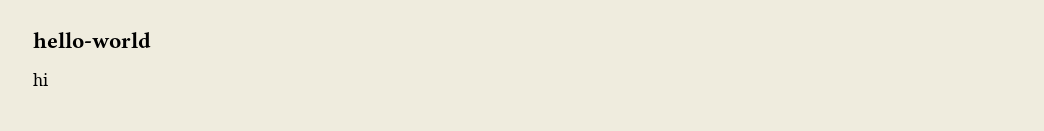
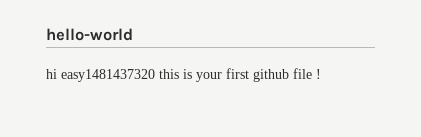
(48, 79) none -> [61,68,321,82] easy1481437320 this is your first github file !

